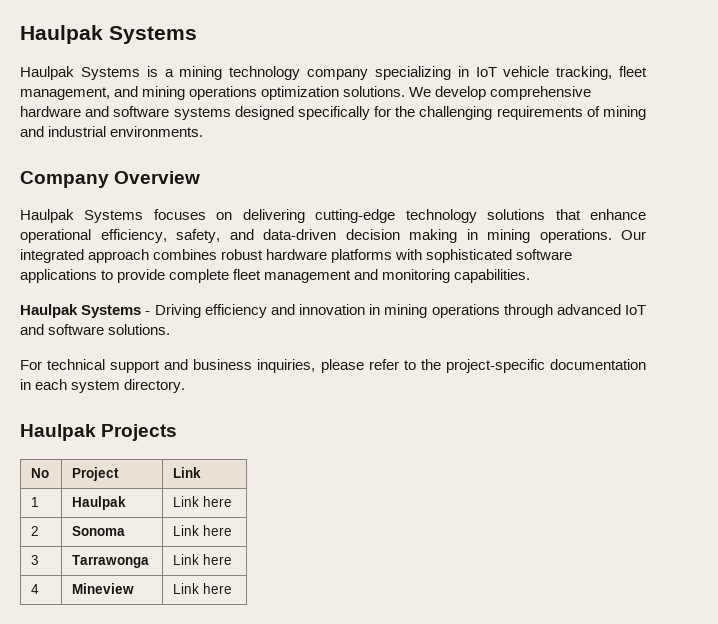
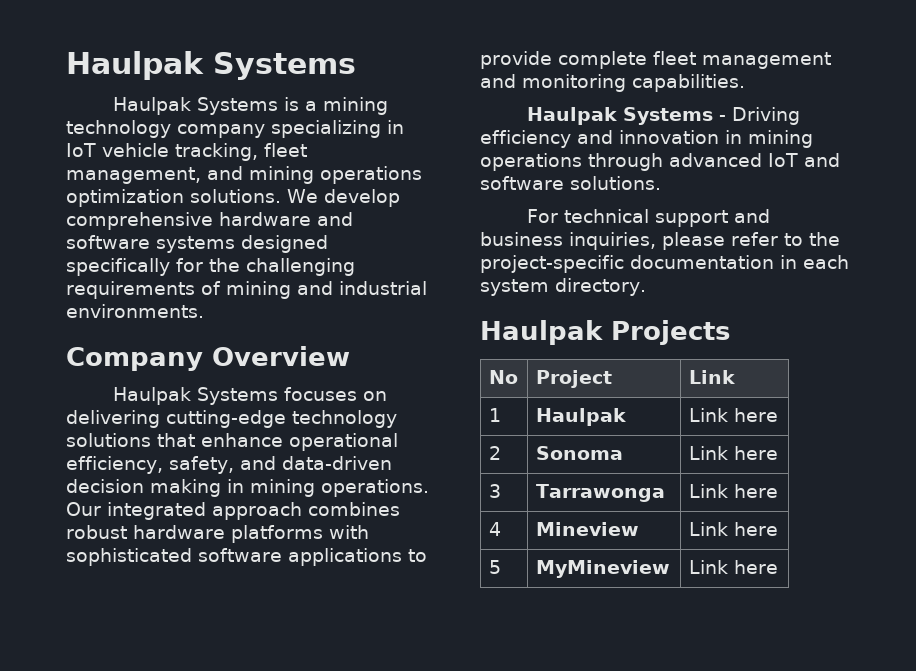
(233, 588) none -> [488,560,501,574] [535,560,670,578] [688,560,778,574] // 5 | MyMineview | Link here

